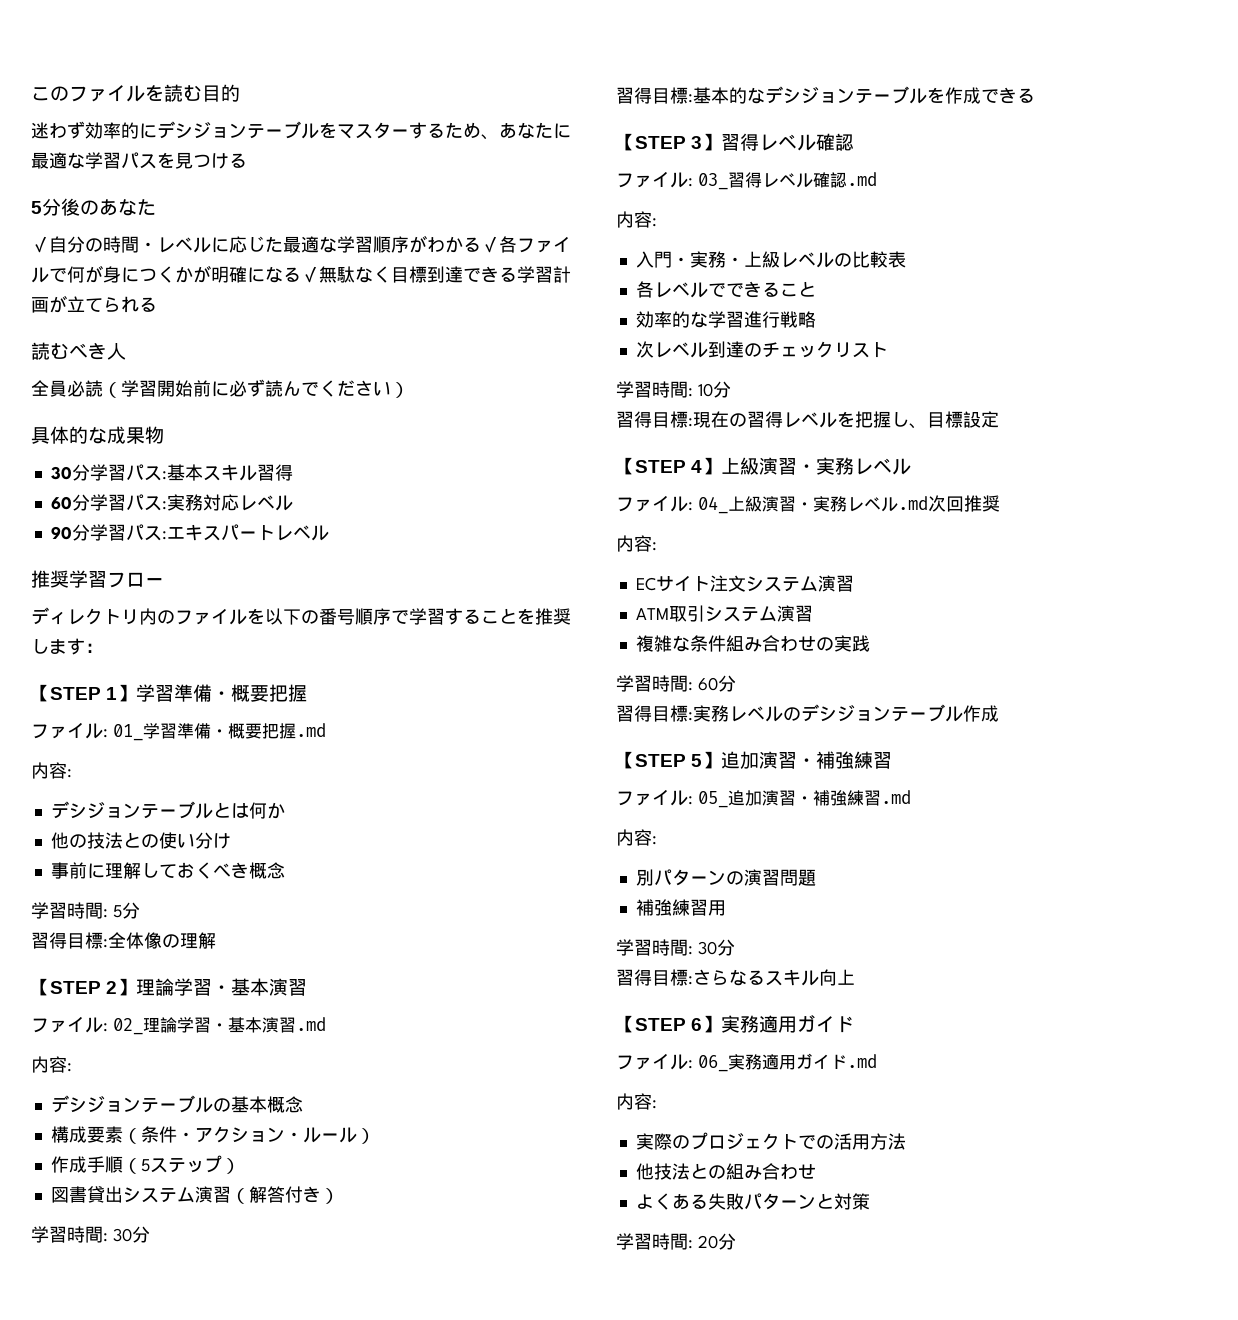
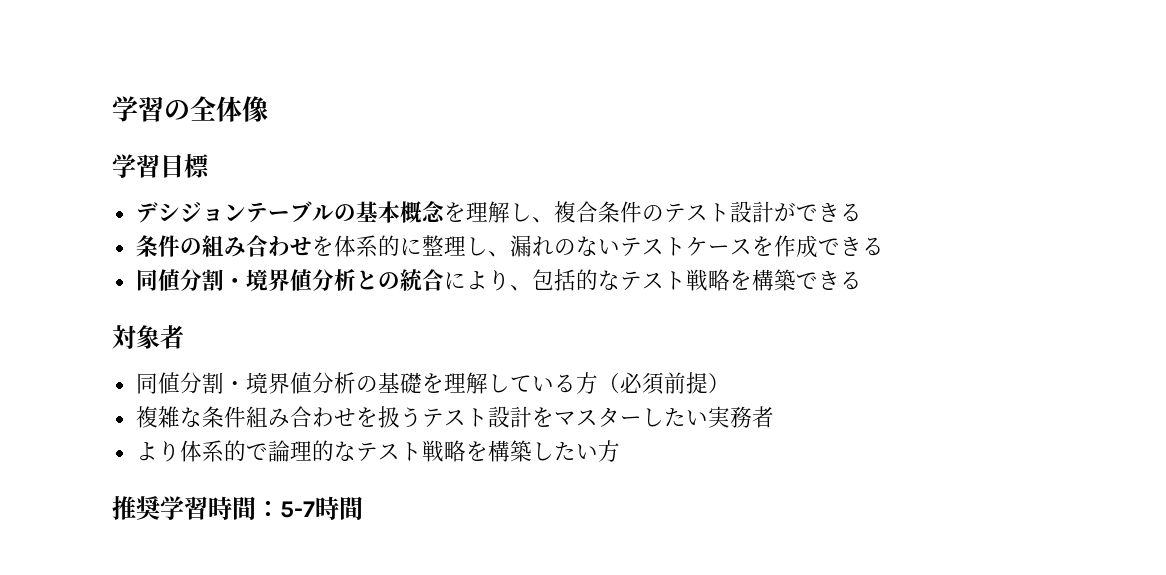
[31,84,240,102] [31,121,571,140] [31,152,247,169] [31,198,156,216] [31,235,571,253] [31,265,571,283] [31,295,157,313] [31,342,126,360] [31,379,409,398] [31,426,164,444] [50,464,293,481] [50,494,293,511] [50,524,329,541] [31,570,164,588] [31,607,571,625] [31,638,103,655] [31,684,308,702] [31,722,326,741] [31,762,72,779] [50,801,285,819] [50,832,231,849] [50,862,285,879] [31,902,140,919] [31,932,216,949] [31,978,308,996] [31,1016,326,1035] [31,1056,72,1073] このファイルを読む目的 // 迷わず効率的にデシジョンテーブルをマスターするため、あなたに最適な学習パスを見つける // 5分後のあなた // ✓自分の時間・レベルに応じた最適な学習順序がわかる✓各ファイルで何が身につくかが明確になる✓無駄なく目標到達できる学習計画が立てられる // 読むべき人 // 全員必読（学習開始前に必ず読んでください） // 具体的な成果物 // 30分学習パス:基本スキル習得 // 60分学習パス:実務対応レベル // 90分学習パス:エキスパートレベル // 推奨学習フロー // ディレクトリ内のファイルを以下の番号順序で学習することを推奨します： // 【STEP 1】学習準備・概要把握 // ファイル: 01_学習準備・概要把握.md // 内容: // デシジョンテーブルとは何か // 他の技法との使い分け // 事前に理解しておくべき概念 // 学習時間: 5分 // 習得目標:全体像の理解 // 【STEP 2】理論学習・基本演習 // ファイル: 02_理論学習・基本演習.md // 内容: -> [112,96,268,122] [112,154,210,178] 学習の全体像 // 学習目標
[50,1126,375,1144] [50,1155,240,1174] [50,1186,339,1204] [31,1226,150,1243] [616,86,1035,104] [616,133,855,151] [616,171,877,190] [616,211,657,228] [635,251,906,268] [635,281,816,298] [635,311,816,328] [635,341,888,358] [616,381,731,398] [616,411,999,429] [616,457,912,475] [616,495,1000,514] [616,535,657,552] [635,575,854,592] [635,605,813,622] // 構成要素（条件・アクション・ルール） // 作成手順（5ステップ） // 図書貸出システム演習（解答付き） // 学習時間: 30分 // 習得目標:基本的なデシジョンテーブルを作成できる // 【STEP 3】習得レベル確認 // ファイル: 03_習得レベル確認.md // 内容: // 入門・実務・上級レベルの比較表 // 各レベルでできること // 効率的な学習進行戦略 // 次レベル到達のチェックリスト // 学習時間: 10分 // 習得目標:現在の習得レベルを把握し、目標設定 // 【STEP 4】上級演習・実務レベル // ファイル: 04_上級演習・実務レベル.md次回推奨 // 内容: // ECサイト注文システム演習 // ATM取引システム演習 -> [443,201,862,223] [135,235,884,258] [135,269,862,291] [112,325,184,349] [135,372,730,395] を理解し、複合条件のテスト設計ができる // 条件の組み合わせを体系的に整理し、漏れのないテストケースを作成できる // 同値分割・境界値分析との統合により、包括的なテスト戦略を構築できる // 対象者 // 同値分割・境界値分析の基礎を理解している方（必須前提）
[815,635,870,652] [616,675,736,692] [616,704,999,722] [616,751,893,769] [616,789,911,808] [616,829,657,846] [635,869,816,886] [635,899,726,916] [616,939,735,956] [616,969,855,986] [616,1015,855,1033] [616,1053,877,1072] [616,1093,657,1110] [635,1132,906,1150] [635,1163,816,1180] [635,1193,870,1210] [616,1233,736,1250] の実践 // 学習時間: 60分 // 習得目標:実務レベルのデシジョンテーブル作成 // 【STEP 5】追加演習・補強練習 // ファイル: 05_追加演習・補強練習.md // 内容: // 別パターンの演習問題 // 補強練習用 // 学習時間: 30分 // 習得目標:さらなるスキル向上 // 【STEP 6】実務適用ガイド // ファイル: 06_実務適用ガイド.md // 内容: // 実際のプロジェクトでの活用方法 // 他技法との組み合わせ // よくある失敗パターンと対策 // 学習時間: 20分 -> [355,406,774,428] [135,440,620,462] [112,496,363,520] を扱うテスト設計をマスターしたい実務者 // より体系的で論理的なテスト戦略を構築したい方 // 推奨学習時間：5-7時間

